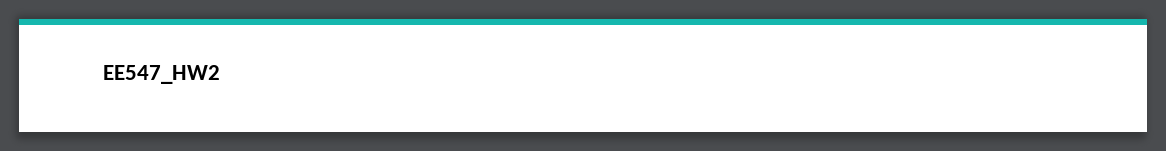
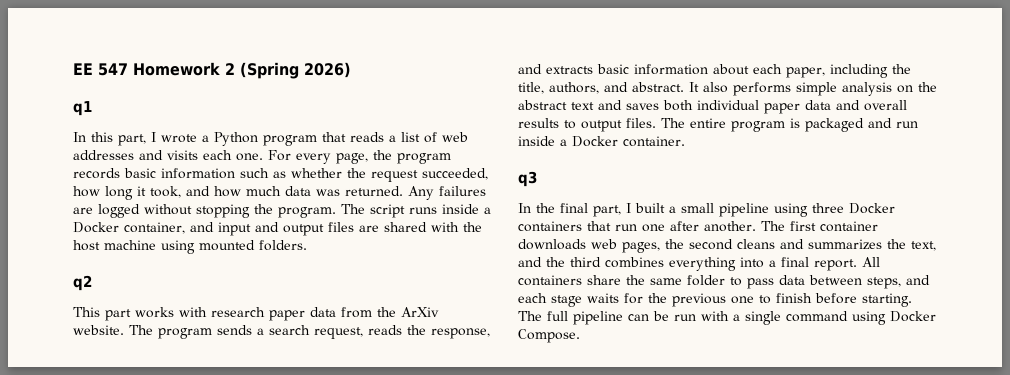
[103,65,220,84] EE547_HW2 -> [73,62,351,79] [73,101,92,116] [73,132,468,146] [73,150,451,164] [73,168,488,182] [73,186,486,200] [73,204,491,218] [73,222,482,236] [73,240,307,254] [73,275,92,291] [73,307,439,321] [73,325,490,339] [518,64,911,78] [518,82,937,96] [518,100,907,114] [518,118,918,132] [518,136,685,147] [518,171,537,187] [518,203,895,217] [518,221,878,232] [518,239,936,253] [518,257,880,271] [518,275,930,289] [518,293,912,307] [518,311,936,325] [518,329,580,343] EE 547 Homework 2 (Spring 2026) // q1 // In this part, I wrote a Python program that reads a list of web addresses and visits each one. For every page, the program records basic information such as whether the request succeeded, how long it took, and how much data was returned. Any failures are logged without stopping the program. The script runs inside a Docker container, and input and output files are shared with the host machine using mounted folders. // q2 // This part works with research paper data from the ArXiv website. The program sends a search request, reads the response, and extracts basic information about each paper, including the title, authors, and abstract. It also performs simple analysis on the abstract text and saves both individual paper data and overall results to output files. The entire program is packaged and run inside a Docker container. // q3 // In the final part, I built a small pipeline using three Docker containers that run one after another. The first container downloads web pages, the second cleans and summarizes the text, and the third combines everything into a final report. All containers share the same folder to pass data between steps, and each stage waits for the previous one to finish before starting. The full pipeline can be run with a single command using Docker Compose.

